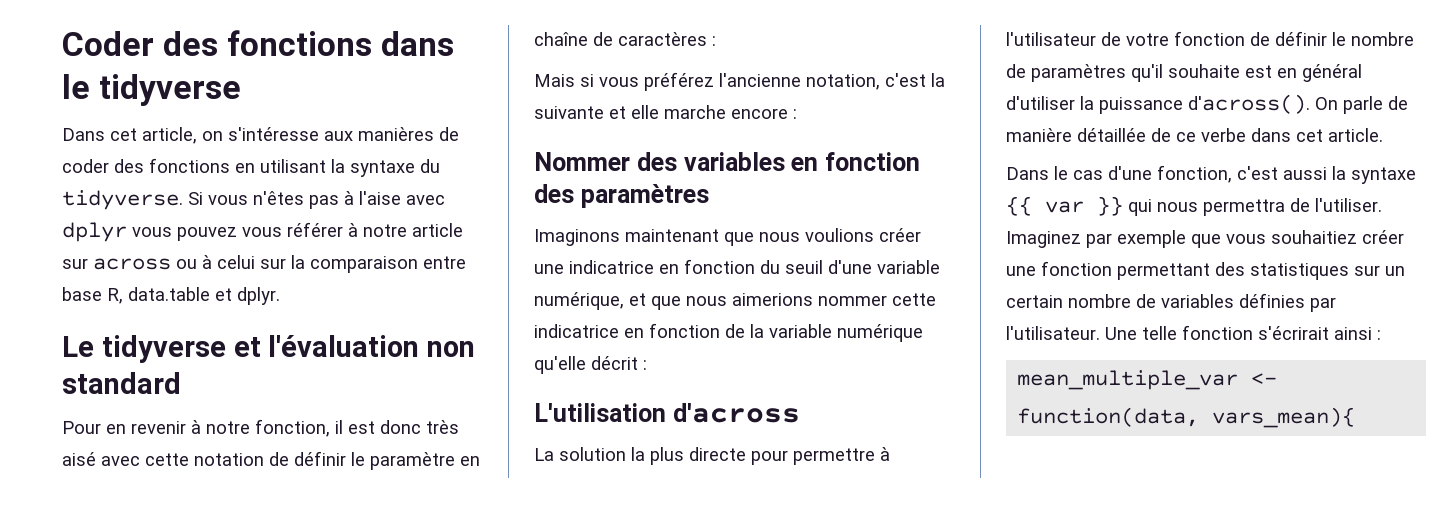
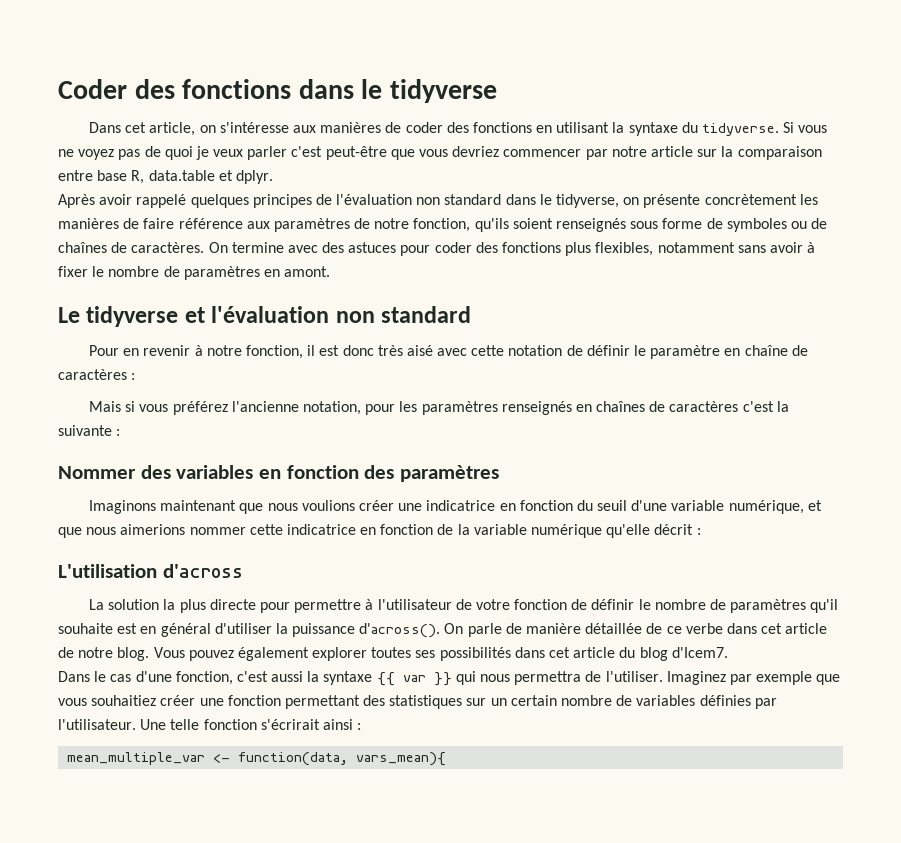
[253,191,445,209] [62,222,463,242] [62,255,255,270] n'êtes pas à l'aise avec dplyr vous pouvez vous référer à notre article sur across ou à celui -> [58,146,693,160] ne voyez pas de quoi je veux parler c'est peut-être que vous devriez commencer par notre article
(280, 296) none -> [58,194,818,208] [58,218,828,232] [58,242,816,256] [58,266,331,280] // Après avoir rappelé quelques principes de l'évaluation non standard dans le tidyverse, on présente concrètement les manières de faire référence aux paramètres de notre fonction, qu'ils soient renseignés sous forme de symboles ou de chaînes de caractères. On termine avec des astuces pour coder des fonctions plus flexibles, notamment sans avoir à fixer le nombre de paramètres en amont.
[885,73,945,87] [534,105,788,119] c'est la suivante et elle marche encore -> [365,401,789,415] [58,425,112,436] pour les paramètres renseignés en chaînes de caractères c'est la suivante
[1328,128,1383,142] article. -> [785,623,828,634] [58,647,728,661] article de notre blog. Vous pouvez également explorer toutes ses possibilités dans cet article du blog d'Icem7.

